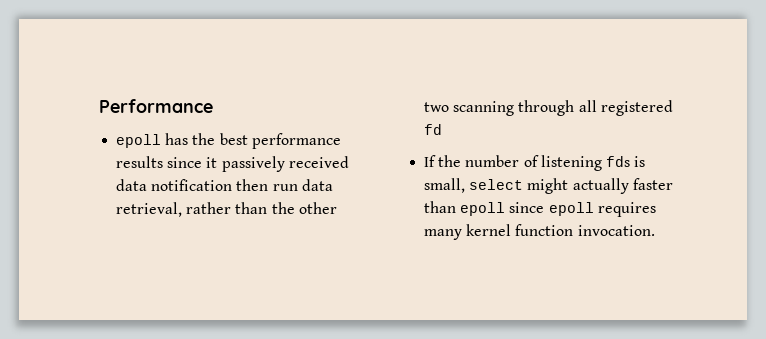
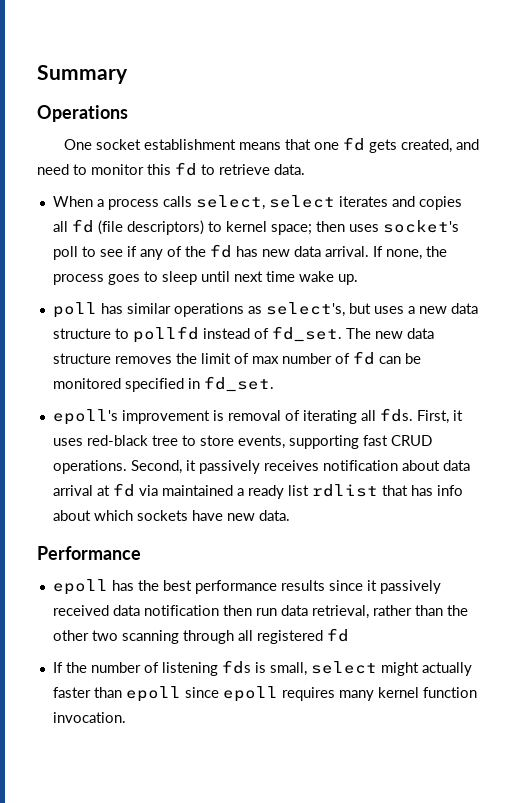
(99, 106) none -> [37,65,128,84] [37,105,128,122] [64,137,480,153] [37,162,305,176] [52,195,462,210] [52,219,459,235] [52,244,447,260] [52,271,358,285] [52,302,478,318] [52,326,434,343] [52,351,421,365] [52,376,274,392] [52,408,463,425] [52,435,432,449] [52,460,470,474] [52,483,463,499] [52,510,290,521] Summary // Operations // One socket establishment means that one fd gets created, and need to monitor this fd to retrieve data. // When a process calls select, select iterates and copies all fd (file descriptors) to kernel space; then uses socket's poll to see if any of the fd has new data arrival. If none, the process goes to sleep until next time wake up. // poll has similar operations as select's, but uses a new data structure to pollfd instead of fd_set. The new data structure removes the limit of max number of fd can be monitored specified in fd_set. // epoll's improvement is removal of iterating all fds. First, it uses red-black tree to store events, supporting fast CRUD operations. Second, it passively receives notification about data arrival at fd via maintained a ready list rdlist that has info about which sockets have new data. //

